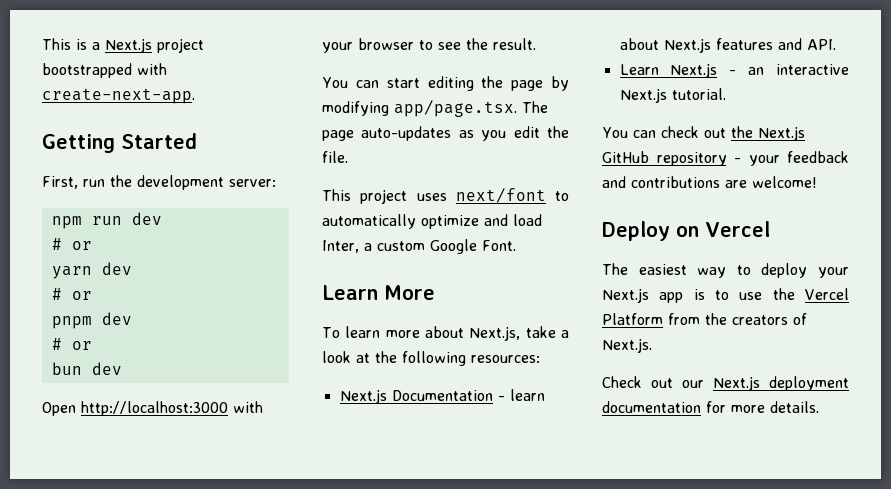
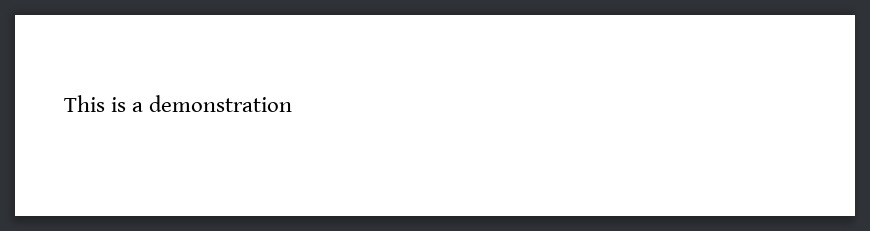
[105,38,204,53] [42,63,167,78] [42,88,195,104] [42,133,197,153] [42,175,276,190] [51,212,162,229] [51,238,92,250] [51,262,132,279] [51,288,92,300] [51,312,132,329] [51,338,92,350] [51,362,122,375] [42,401,263,416] [322,38,536,53] [322,76,569,91] [322,100,548,117] [322,126,569,141] [322,151,348,163] [322,188,569,204] [322,214,542,229] [322,239,516,254] [322,285,435,300] [322,326,569,341] [322,351,540,366] [339,389,545,404] [619,38,836,53] [619,63,849,78] [619,88,726,103] [602,126,805,141] [602,151,849,166] [602,176,817,188] [602,221,770,241] [602,263,849,278] [602,288,849,303] [602,313,807,325] [602,338,652,353] [602,376,849,391] [602,401,819,413] Next.js project bootstrapped with create-next-app. // Getting Started // First, run the development server: // npm run dev // # or // yarn dev // # or // pnpm dev // # or // bun dev // Open http://localhost:3000 with your browser to see the result. // You can start editing the page by modifying app/page.tsx. The page auto-updates as you edit the file. // This project uses next/font to automatically optimize and load Inter, a custom Google Font. // Learn More // To learn more about Next.js, take a look at the following resources: // Next.js Documentation - learn about Next.js features and API. // Learn Next.js - an interactive Next.js tutorial. // You can check out the Next.js GitHub repository - your feedback and contributions are welcome! // Deploy on Vercel // The easiest way to deploy your Next.js app is to use the Vercel Platform from the creators of Next.js. // Check out our Next.js deployment documentation for more details. -> [149,95,293,112] demonstration

